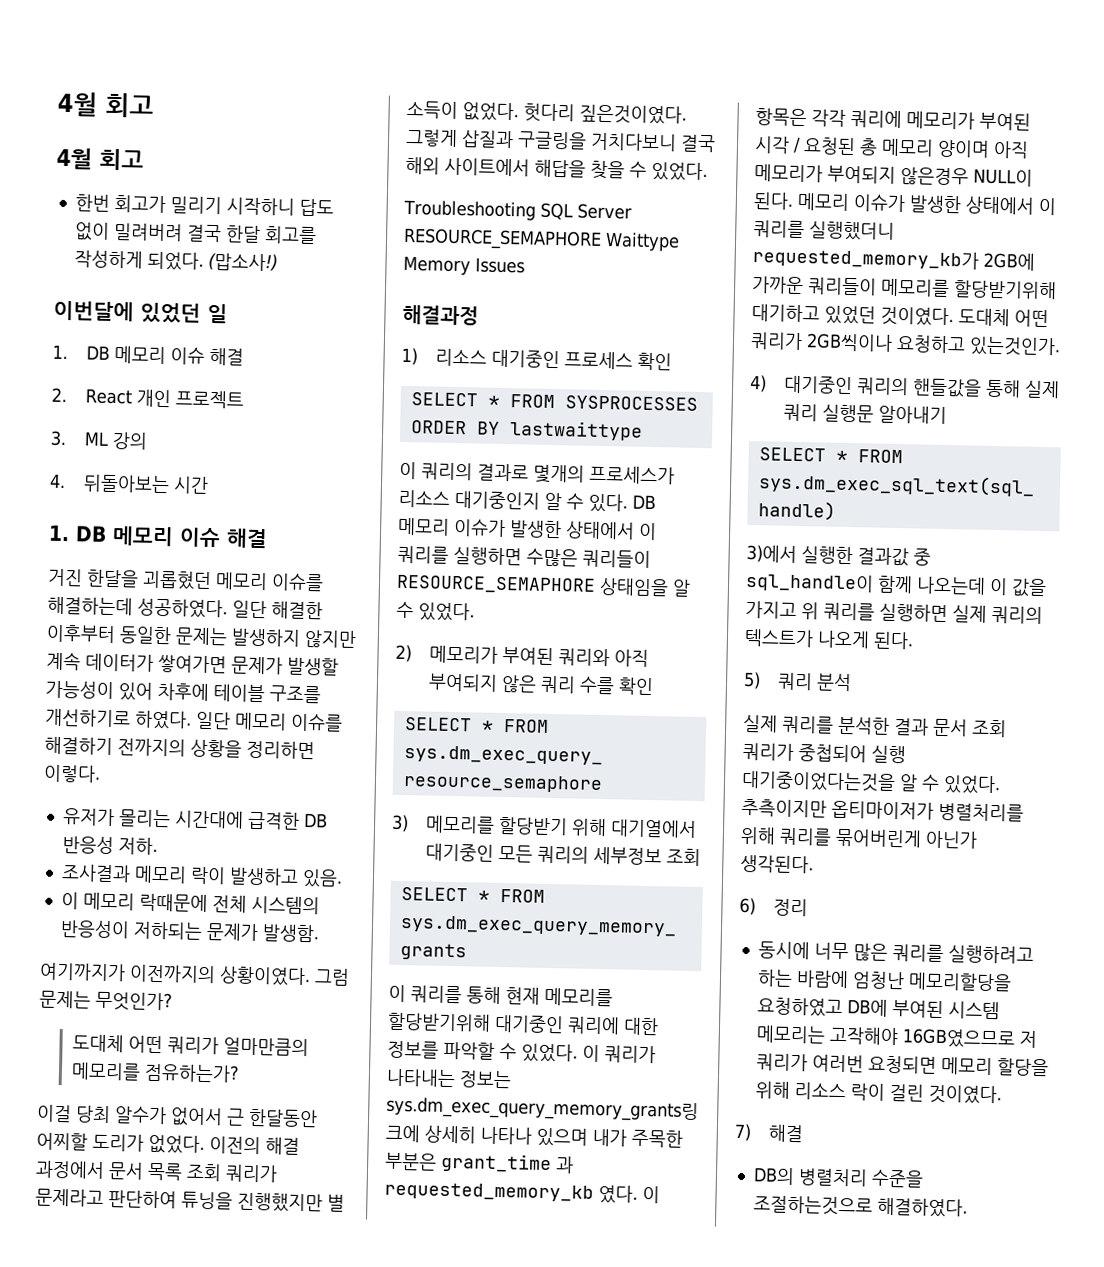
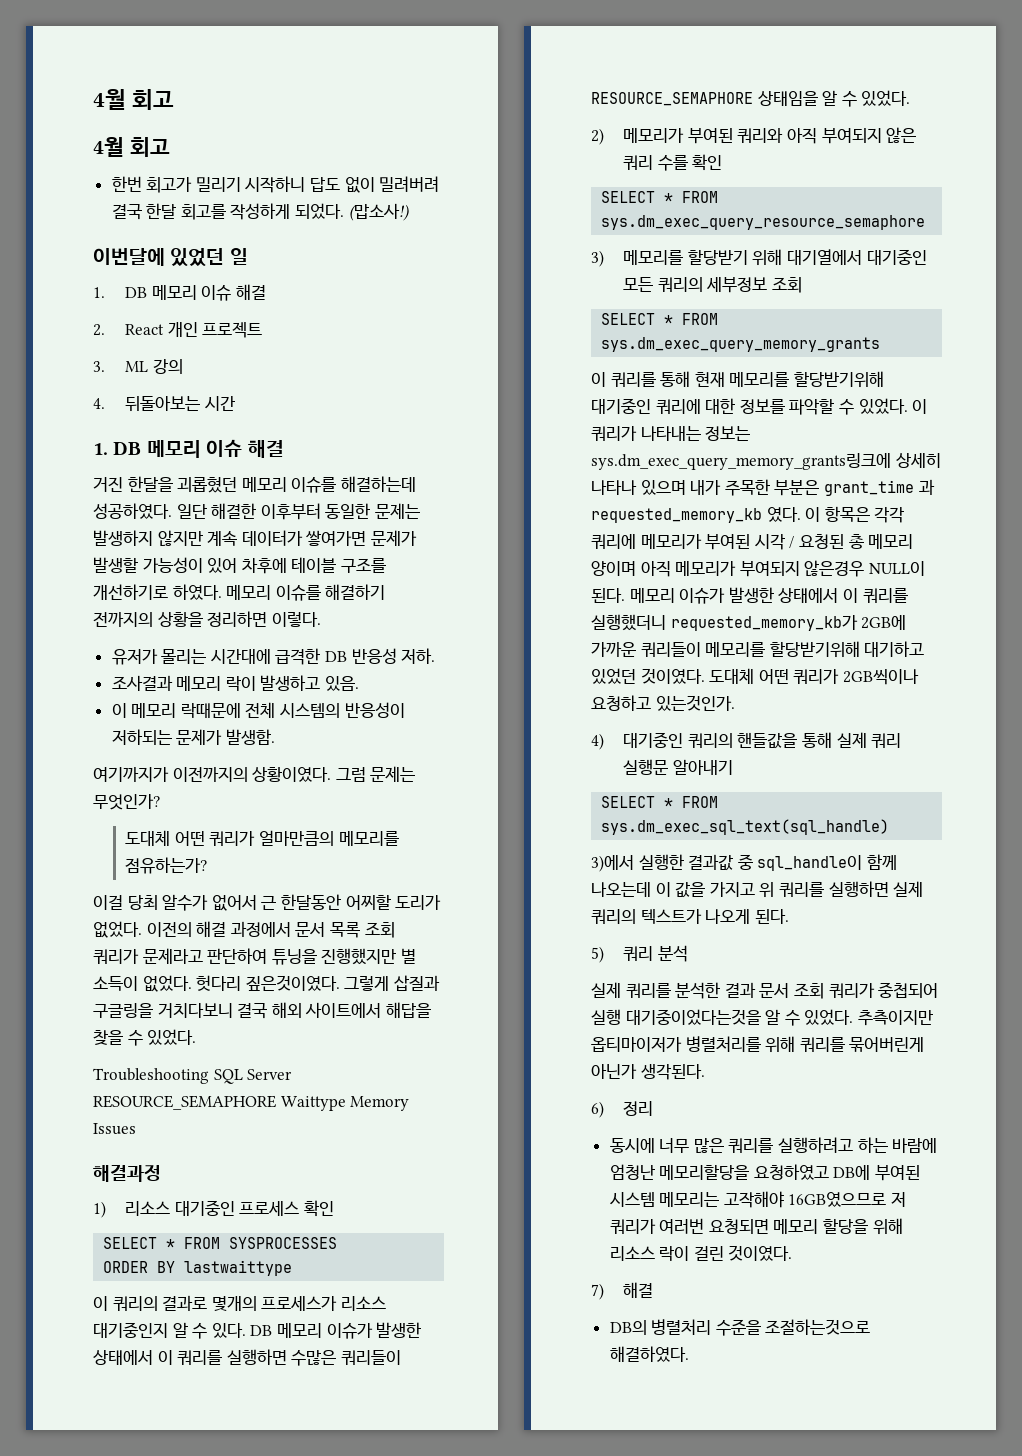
[195,711,231,730] 일단 -> (222, 592) none

